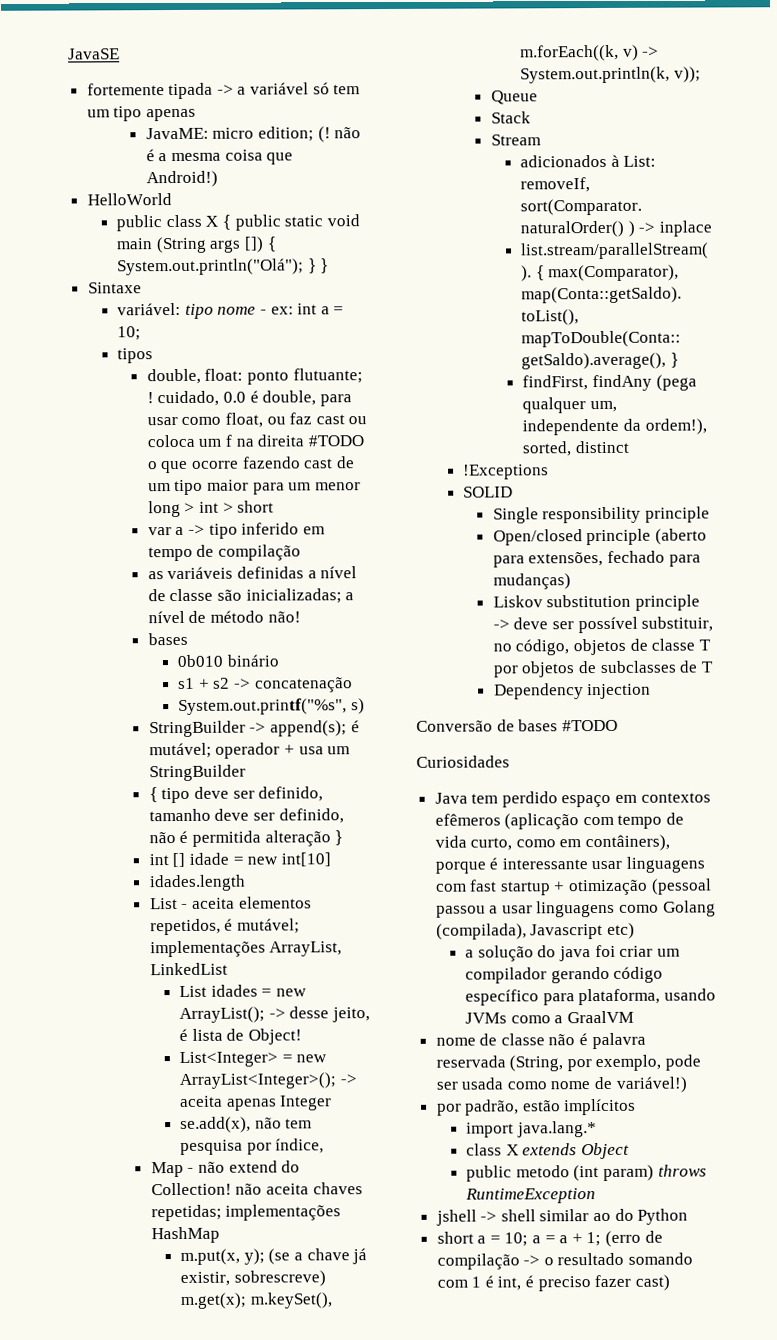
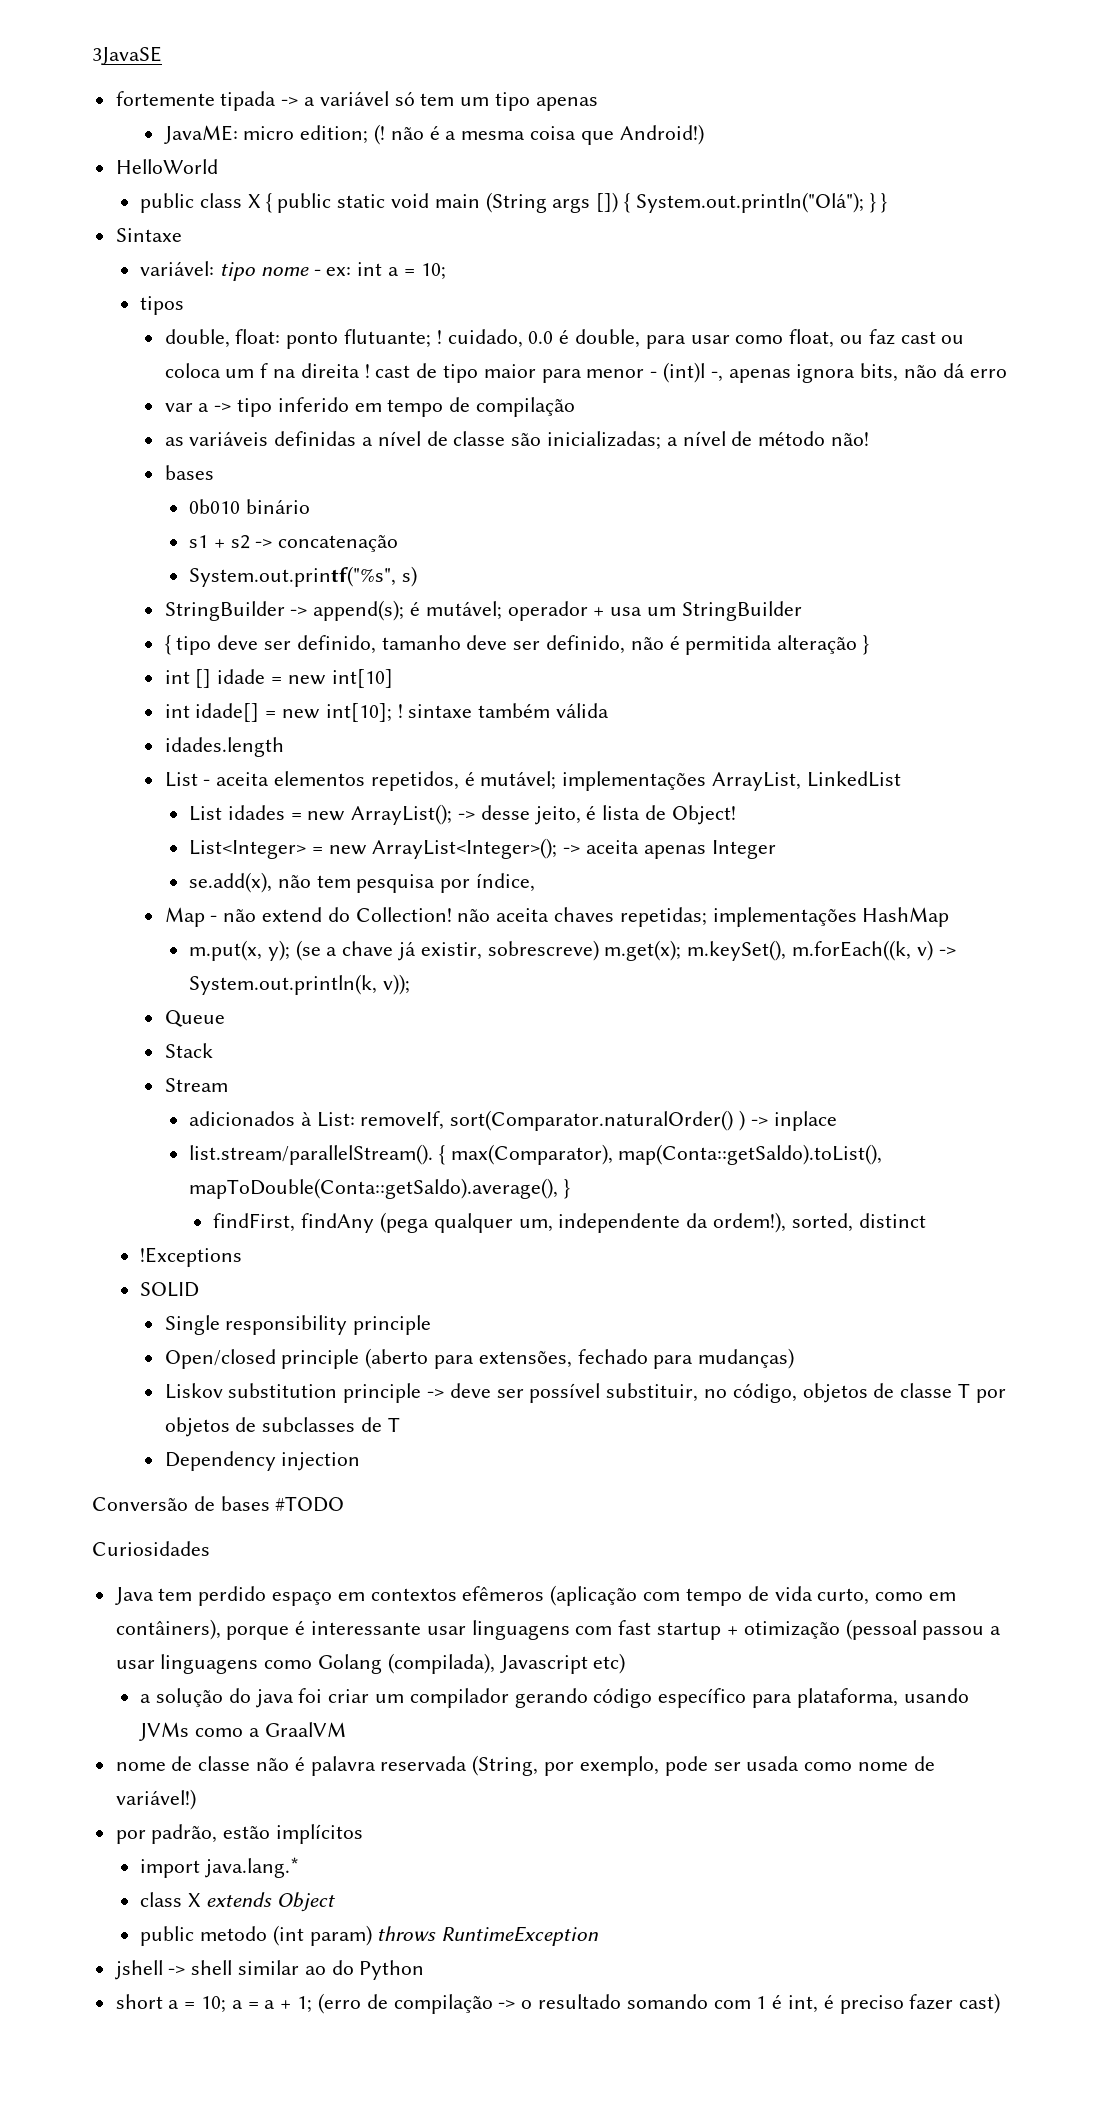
[68,48,120,60] JavaSE -> [92,46,162,65] 3JavaSE
[307,435,364,447] [147,456,301,474] #TODO o que ocorre fazendo -> [364,364,370,378] !
[147,483,171,492] um -> (438, 370) none
[288,482,361,491] [147,500,275,518] um menor long > int > short -> [586,362,1007,383] menor - (int)l -, apenas ignora bits, não dá erro
(331, 859) none -> [164,703,609,722] // int idade[] = new int[10]; ! sintaxe também válida

